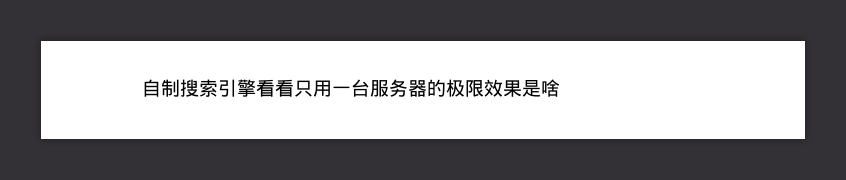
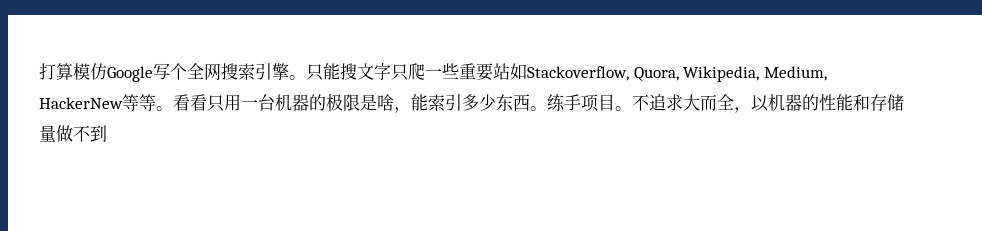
[141,79,256,97] 自制搜索引擎 -> [39,63,827,82] [39,94,173,111] 打算模仿Google写个全网搜索引擎。只能搜文字只爬一些重要站如Stackoverflow, Quora, Wikipedia, Medium, HackerNew等等。
[369,79,408,97] 服务 -> [275,94,292,111] 机
[483,79,560,97] 效果是啥 -> [360,94,904,113] [39,125,107,142] 是啥，能索引多少东西。练手项目。不追求大而全，以机器的性能和存储量做不到

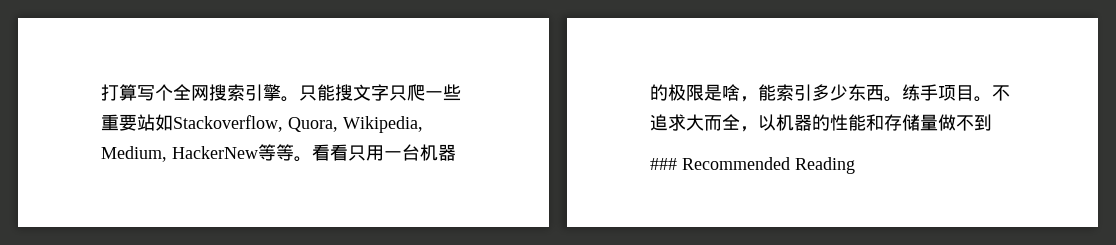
[73,63,153,82] 模仿Google -> (137, 92) none
(107, 133) none -> [650,157,855,174] // ### Recommended Reading

